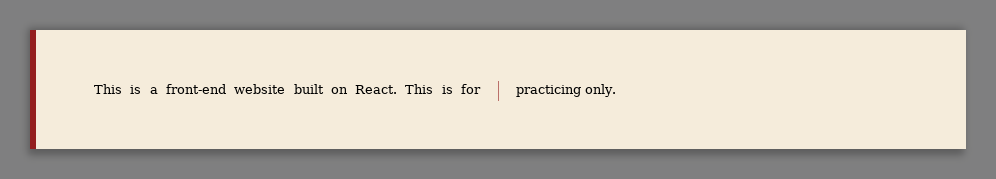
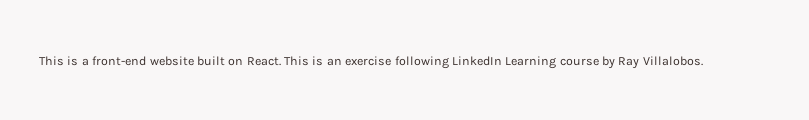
[461,84,616,97] for practicing only. -> [326,56,703,69] an exercise following LinkedIn Learning course by Ray Villalobos.

